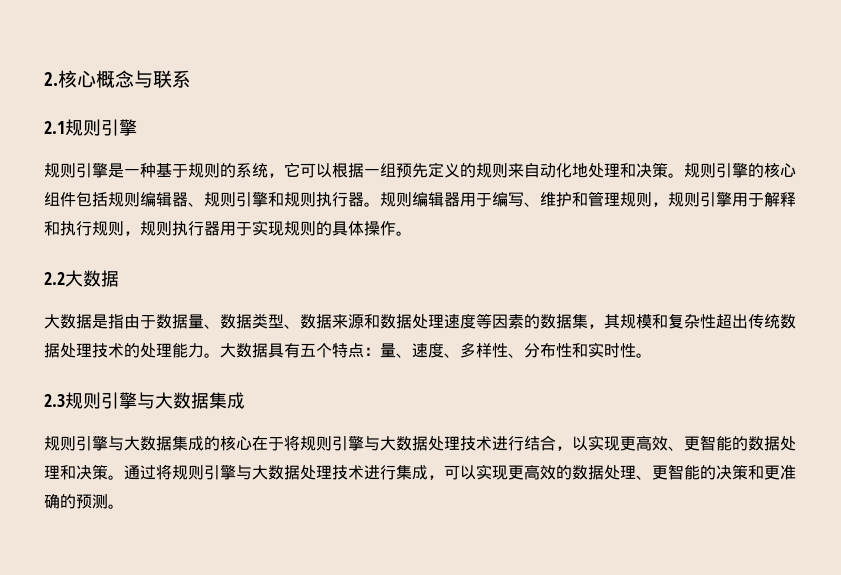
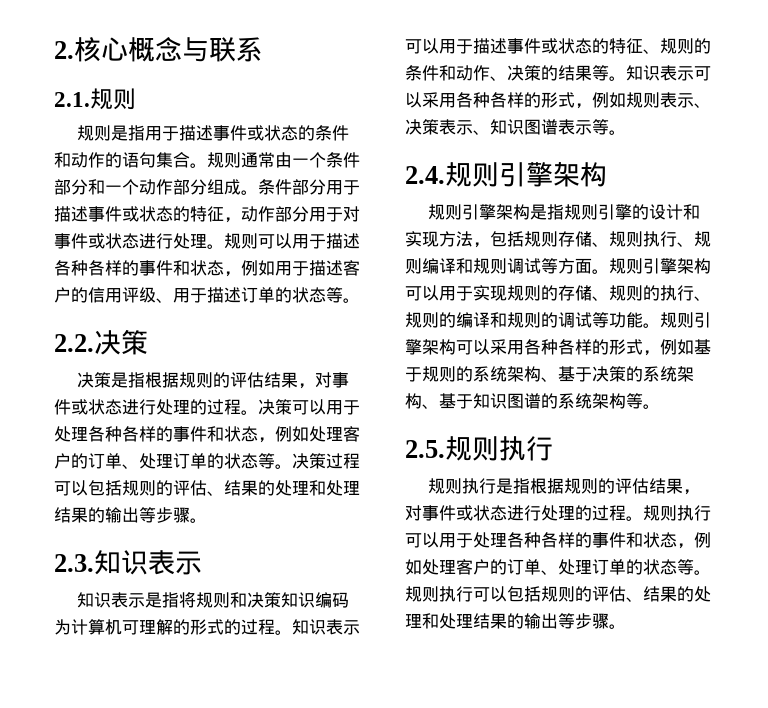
[44,119,137,136] [44,162,796,178] [44,191,796,207] [44,220,412,236] [44,270,119,287] [44,313,796,329] [44,342,652,358] [44,392,245,409] [44,435,796,451] [44,464,796,480] [44,494,108,509] 2.1规则引擎 // 规则引擎是一种基于规则的系统，它可以根据一组预先定义的规则来自动化地处理和决策。规则引擎的核心组件包括规则编辑器、规则引擎和规则执行器。规则编辑器用于编写、维护和管理规则，规则引擎用于解释和执行规则，规则执行器用于实现规则的具体操作。 // 2.2大数据 // 大数据是指由于数据量、数据类型、数据来源和数据处理速度等因素的数据集，其规模和复杂性超出传统数据处理技术的处理能力。大数据具有五个特点：量、速度、多样性、分布性和实时性。 // 2.3规则引擎与大数据集成 // 规则引擎与大数据集成的核心在于将规则引擎与大数据处理技术进行结合，以实现更高效、更智能的数据处理和决策。通过将规则引擎与大数据处理技术进行集成，可以实现更高效的数据处理、更智能的决策和更准确的预测 -> [54,88,136,110] [76,125,349,141] [54,152,360,168] [54,179,360,195] [54,206,360,223] [54,233,360,249] [54,260,360,277] [54,287,360,303] [54,329,148,355] [76,372,349,389] [54,399,360,415] [54,426,360,443] [54,453,360,469] [54,480,360,496] [54,507,207,523] [54,550,202,575] [76,592,349,608] [54,619,360,635] [405,38,711,54] [405,65,711,81] [405,92,711,109] [405,119,626,135] [405,162,607,187] [427,204,700,220] [405,231,711,248] [405,258,711,274] [405,285,711,301] [405,312,711,328] [405,339,711,356] [405,366,694,382] [405,393,660,409] [405,436,553,461] [427,478,700,495] [405,505,711,521] [405,532,711,549] [405,559,711,575] [405,586,711,602] [405,613,609,629] 2.1.规则 // 规则是指用于描述事件或状态的条件和动作的语句集合。规则通常由一个条件部分和一个动作部分组成。条件部分用于描述事件或状态的特征，动作部分用于对事件或状态进行处理。规则可以用于描述各种各样的事件和状态，例如用于描述客户的信用评级、用于描述订单的状态等。 // 2.2.决策 // 决策是指根据规则的评估结果，对事件或状态进行处理的过程。决策可以用于处理各种各样的事件和状态，例如处理客户的订单、处理订单的状态等。决策过程可以包括规则的评估、结果的处理和处理结果的输出等步骤。 // 2.3.知识表示 // 知识表示是指将规则和决策知识编码为计算机可理解的形式的过程。知识表示可以用于描述事件或状态的特征、规则的条件和动作、决策的结果等。知识表示可以采用各种各样的形式，例如规则表示、决策表示、知识图谱表示等。 // 2.4.规则引擎架构 // 规则引擎架构是指规则引擎的设计和实现方法，包括规则存储、规则执行、规则编译和规则调试等方面。规则引擎架构可以用于实现规则的存储、规则的执行、规则的编译和规则的调试等功能。规则引擎架构可以采用各种各样的形式，例如基于规则的系统架构、基于决策的系统架构、基于知识图谱的系统架构等。 // 2.5.规则执行 // 规则执行是指根据规则的评估结果，对事件或状态进行处理的过程。规则执行可以用于处理各种各样的事件和状态，例如处理客户的订单、处理订单的状态等。规则执行可以包括规则的评估、结果的处理和处理结果的输出等步骤

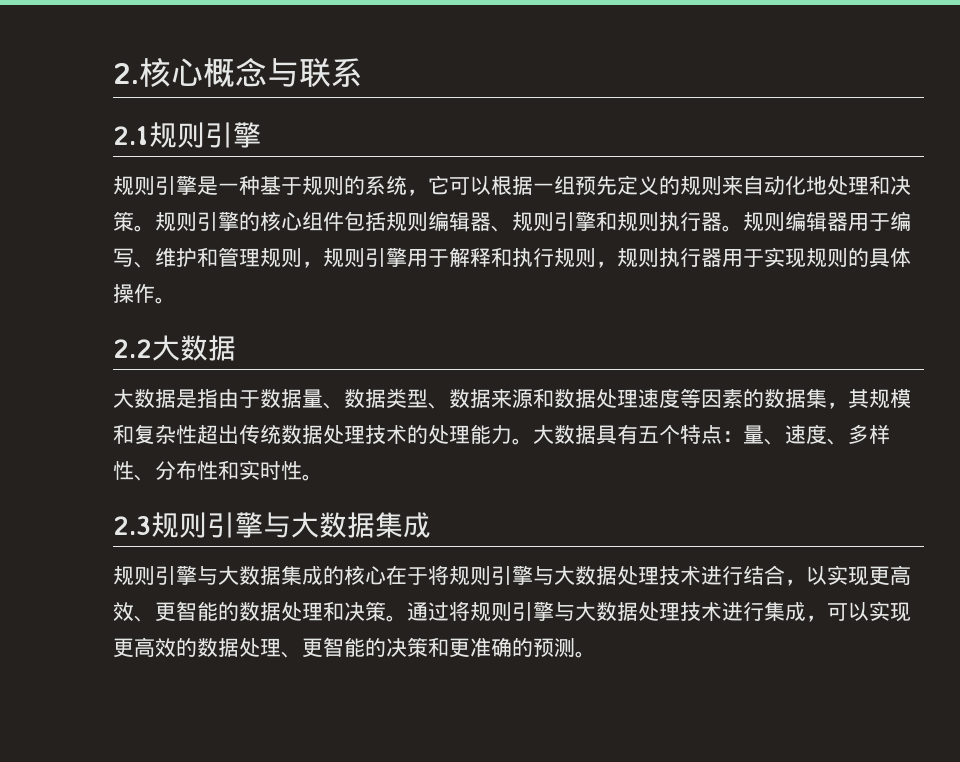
[54,88,136,110] [76,125,349,141] [54,152,360,168] [54,179,360,195] [54,206,360,223] [54,233,360,249] [54,260,360,277] [54,287,360,303] [54,329,148,355] [76,372,349,389] [54,399,360,415] [54,426,360,443] [54,453,360,469] [54,480,360,496] [54,507,207,523] [54,550,202,575] [76,592,349,608] [54,619,360,635] [405,38,711,54] [405,65,711,81] [405,92,711,109] [405,119,626,135] [405,162,607,187] [427,204,700,220] [405,231,711,248] [405,258,711,274] [405,285,711,301] [405,312,711,328] [405,339,711,356] [405,366,694,382] [405,393,660,409] [405,436,553,461] [427,478,700,495] [405,505,711,521] [405,532,711,549] [405,559,711,575] [405,586,711,602] [405,613,609,629] 2.1.规则 // 规则是指用于描述事件或状态的条件和动作的语句集合。规则通常由一个条件部分和一个动作部分组成。条件部分用于描述事件或状态的特征，动作部分用于对事件或状态进行处理。规则可以用于描述各种各样的事件和状态，例如用于描述客户的信用评级、用于描述订单的状态等。 // 2.2.决策 // 决策是指根据规则的评估结果，对事件或状态进行处理的过程。决策可以用于处理各种各样的事件和状态，例如处理客户的订单、处理订单的状态等。决策过程可以包括规则的评估、结果的处理和处理结果的输出等步骤。 // 2.3.知识表示 // 知识表示是指将规则和决策知识编码为计算机可理解的形式的过程。知识表示可以用于描述事件或状态的特征、规则的条件和动作、决策的结果等。知识表示可以采用各种各样的形式，例如规则表示、决策表示、知识图谱表示等。 // 2.4.规则引擎架构 // 规则引擎架构是指规则引擎的设计和实现方法，包括规则存储、规则执行、规则编译和规则调试等方面。规则引擎架构可以用于实现规则的存储、规则的执行、规则的编译和规则的调试等功能。规则引擎架构可以采用各种各样的形式，例如基于规则的系统架构、基于决策的系统架构、基于知识图谱的系统架构等。 // 2.5.规则执行 // 规则执行是指根据规则的评估结果，对事件或状态进行处理的过程。规则执行可以用于处理各种各样的事件和状态，例如处理客户的订单、处理订单的状态等。规则执行可以包括规则的评估、结果的处理和处理结果的输出等步骤 -> [113,122,261,148] [113,175,911,196] [113,211,911,232] [113,247,911,268] [113,284,176,304] [113,335,236,361] [113,388,911,409] [113,424,890,445] [113,460,323,481] [113,512,431,538] [113,565,911,586] [113,601,911,622] [113,637,575,658] 2.1规则引擎 // 规则引擎是一种基于规则的系统，它可以根据一组预先定义的规则来自动化地处理和决策。规则引擎的核心组件包括规则编辑器、规则引擎和规则执行器。规则编辑器用于编写、维护和管理规则，规则引擎用于解释和执行规则，规则执行器用于实现规则的具体操作。 // 2.2大数据 // 大数据是指由于数据量、数据类型、数据来源和数据处理速度等因素的数据集，其规模和复杂性超出传统数据处理技术的处理能力。大数据具有五个特点：量、速度、多样性、分布性和实时性。 // 2.3规则引擎与大数据集成 // 规则引擎与大数据集成的核心在于将规则引擎与大数据处理技术进行结合，以实现更高效、更智能的数据处理和决策。通过将规则引擎与大数据处理技术进行集成，可以实现更高效的数据处理、更智能的决策和更准确的预测

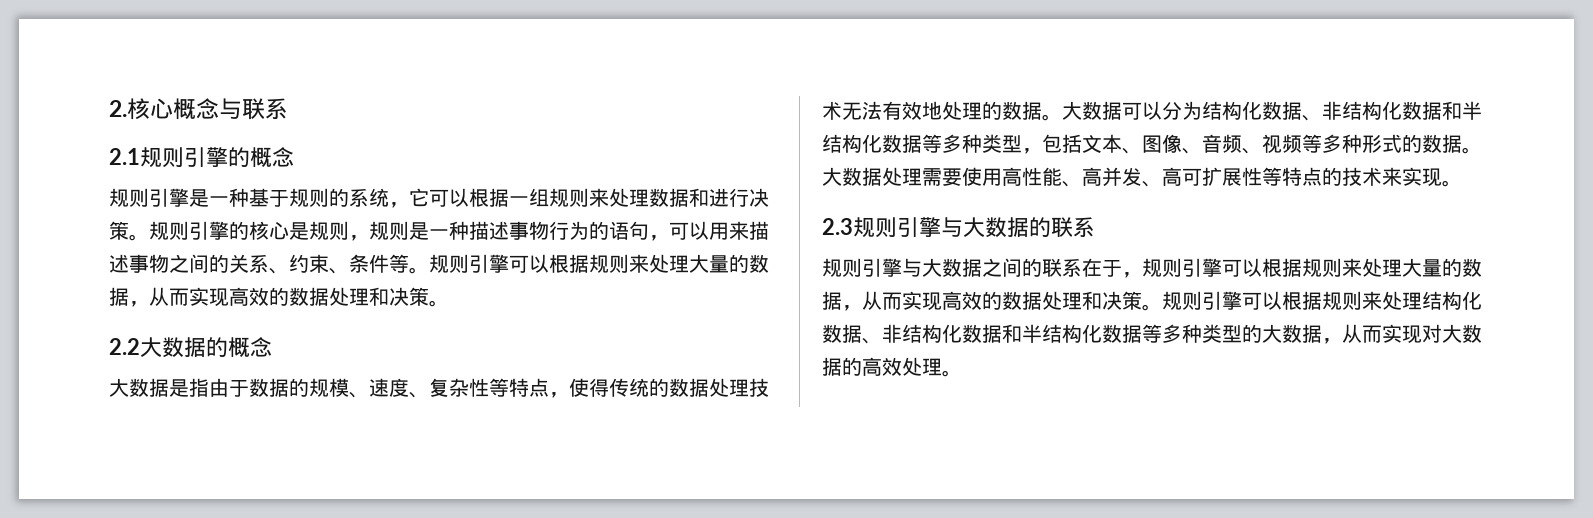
(261, 135) none -> [228,147,294,167] 的概念
[575,175,890,195] 预先定义的规则来自动化地处理和 -> [549,188,749,207] 规则来处理数据和进行
[302,211,911,232] [113,247,911,268] [113,284,155,303] 组件包括规则编辑器、规则引擎和规则执行器。规则编辑器用于编写、维护和管理规则，规则引擎用于解释和执行规则，规则执行器用于实现规则的具体操作 -> [289,221,769,241] [109,254,769,274] [109,287,429,307] 是规则，规则是一种描述事物行为的语句，可以用来描述事物之间的关系、约束、条件等。规则引擎可以根据规则来处理大量的数据，从而实现高效的数据处理和决策
(236, 348) none -> [206,337,272,357] 的概念
[302,388,911,409] [113,424,890,445] [113,460,302,481] 量、数据类型、数据来源和数据处理速度等因素的数据集，其规模和复杂性超出传统数据处理技术的处理能力。大数据具有五个特点：量、速度、多样性、分布性和实时性 -> [289,378,769,398] [822,101,1482,121] [822,134,1482,154] [822,167,1442,187] 的规模、速度、复杂性等特点，使得传统的数据处理技术无法有效地处理的数据。大数据可以分为结构化数据、非结构化数据和半结构化数据等多种类型，包括文本、图像、音频、视频等多种形式的数据。大数据处理需要使用高性能、高并发、高可扩展性等特点的技术来实现
[375,512,431,538] [113,565,911,586] [113,601,911,622] [113,637,575,658] 集成 // 规则引擎与大数据集成的核心在于将规则引擎与大数据处理技术进行结合，以实现更高效、更智能的数据处理和决策。通过将规则引擎与大数据处理技术进行集成，可以实现更高效的数据处理、更智能的决策和更准确的预测 -> [1029,217,1095,237] [822,258,1482,278] [822,291,1482,311] [822,324,1482,344] [822,357,942,376] 的联系 // 规则引擎与大数据之间的联系在于，规则引擎可以根据规则来处理大量的数据，从而实现高效的数据处理和决策。规则引擎可以根据规则来处理结构化数据、非结构化数据和半结构化数据等多种类型的大数据，从而实现对大数据的高效处理

